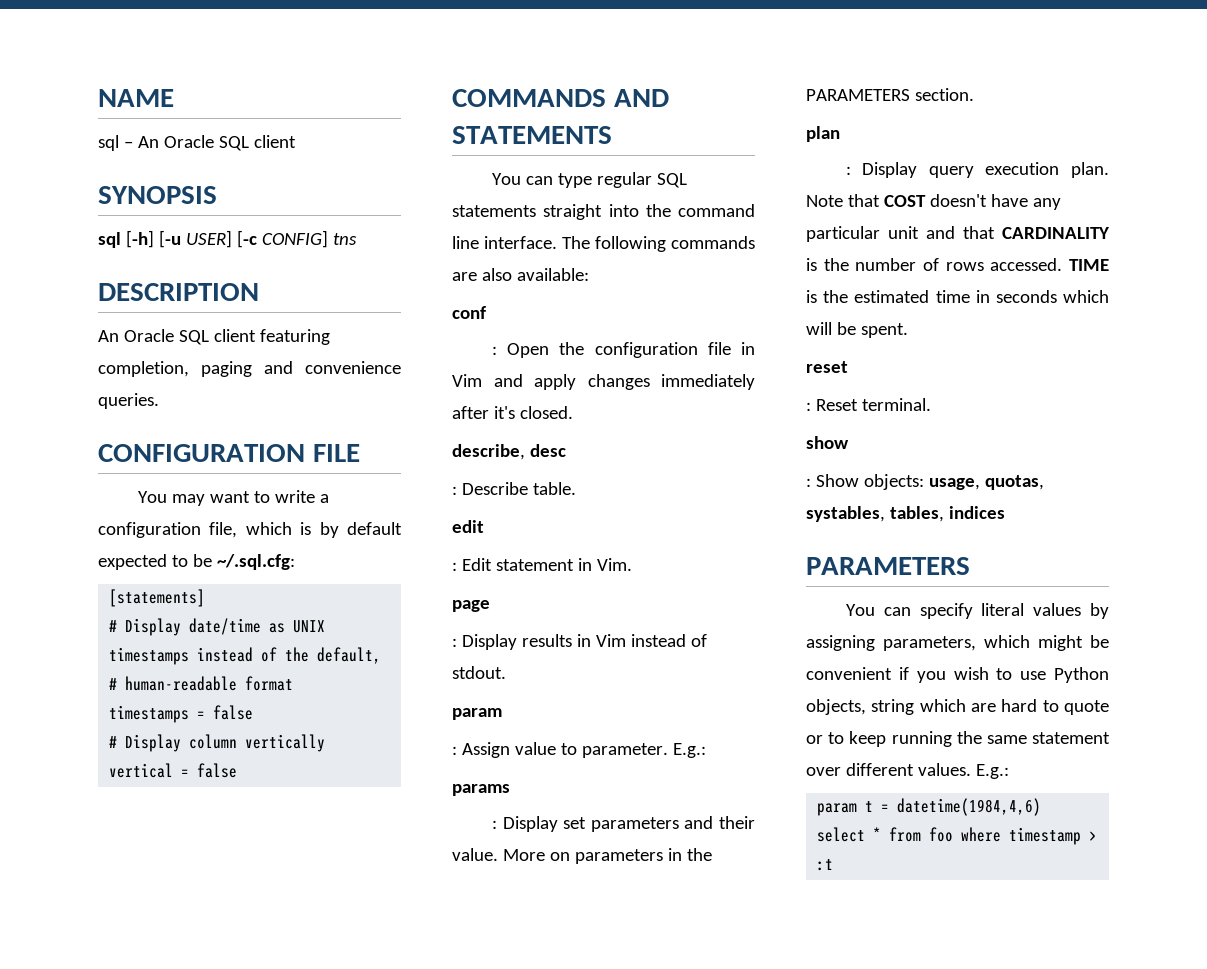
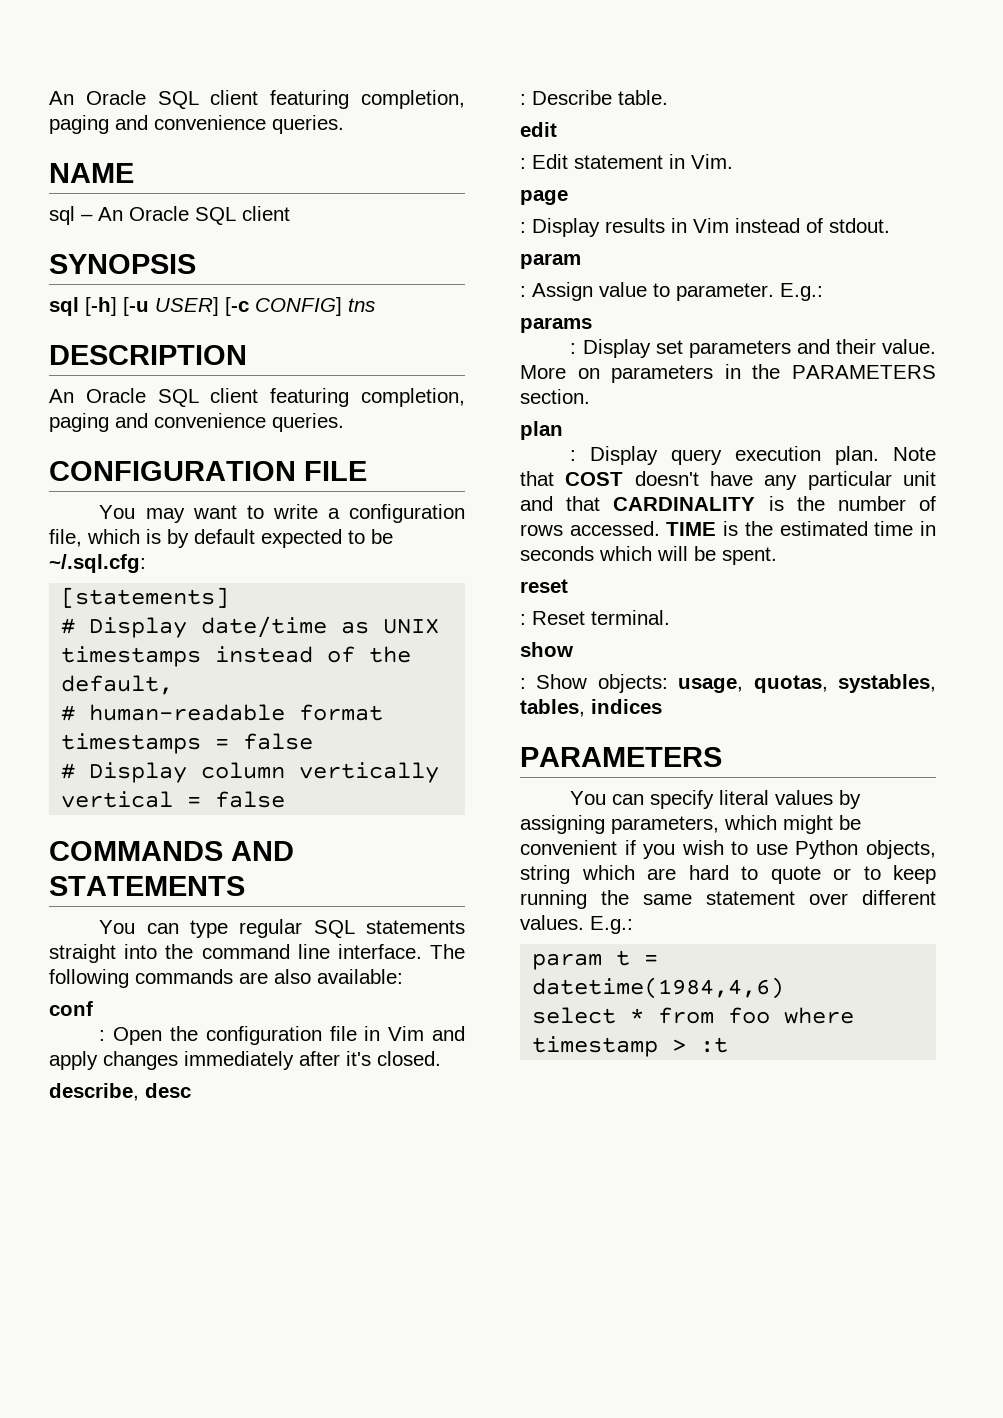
(98, 98) none -> [49,90,466,109] [49,115,344,134] An Oracle SQL client featuring completion, paging and convenience queries. //

